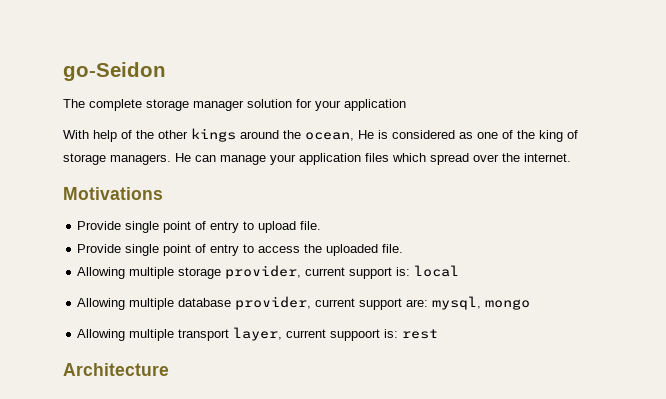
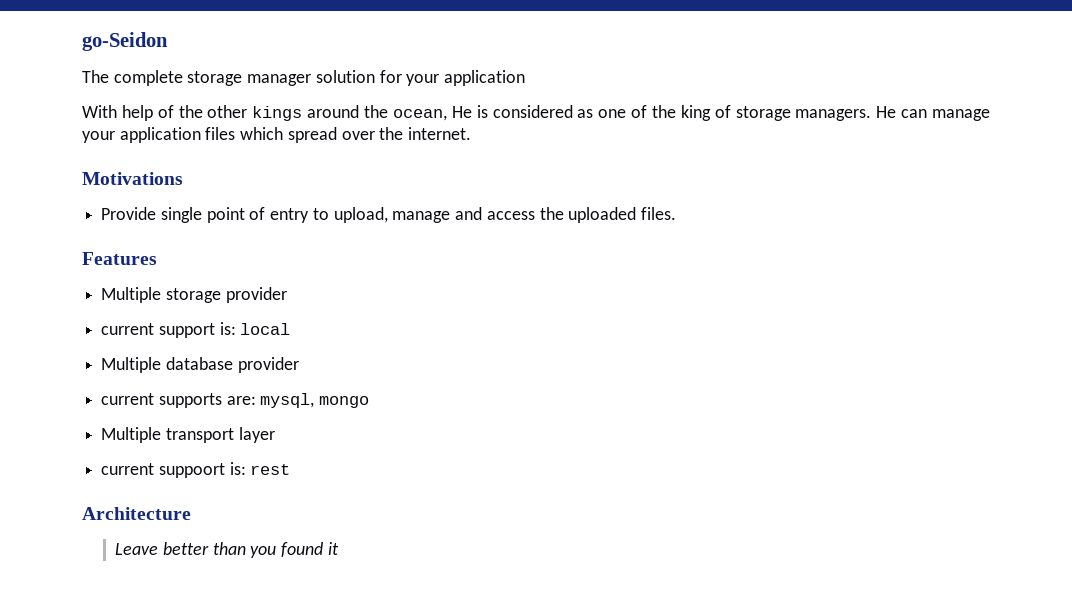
[258,221,322,233] [77,244,404,256] [77,265,460,279] [77,296,403,310] upload file. // Provide single point of entry to access the uploaded file. // Allowing multiple storage provider, current support is: local // Allowing multiple database provider, current support -> [333,207,676,223] [82,252,157,265] [101,287,287,303] [101,322,291,338] [101,357,299,373] [101,393,222,408] upload, manage and access the uploaded files. // Features // Multiple storage provider // current support is: local // Multiple database provider // current supports
[77,327,283,341] Allowing multiple transport layer, -> [101,427,275,443] Multiple transport layer //
(169, 369) none -> [115,542,339,558] // Leave better than you found it

